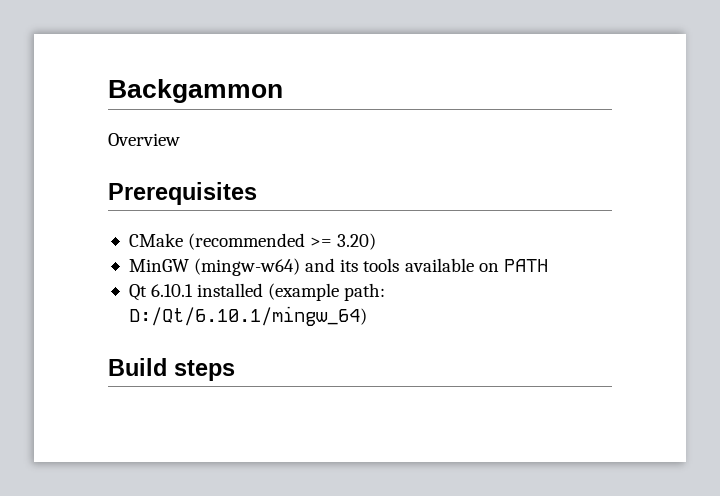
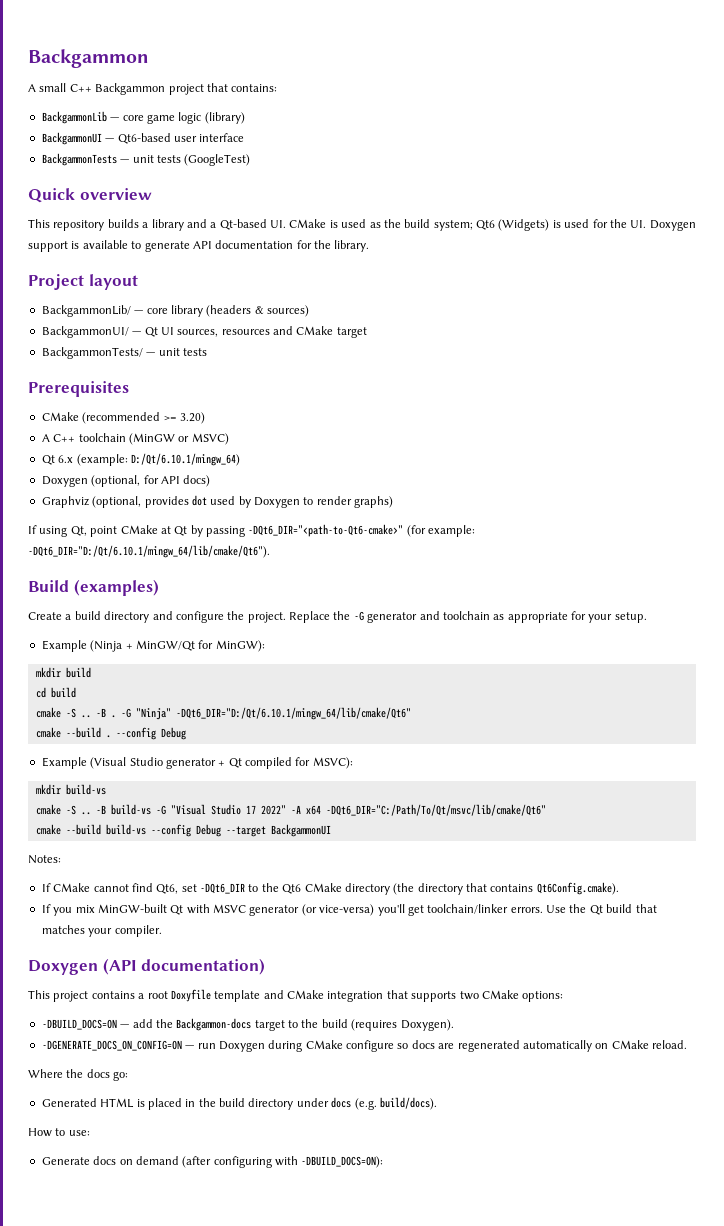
[108,133,180,146] Overview -> [28,83,278,95] [41,111,245,124] [41,132,245,145] [41,153,251,166] [28,188,152,203] [28,219,696,231] [28,240,370,252] [28,274,138,290] [41,305,309,317] [41,326,367,338] [41,347,207,359] A small C++ Backgammon project that contains: // BackgammonLib — core game logic (library) // BackgammonUI — Qt6-based user interface // BackgammonTests — unit tests (GoogleTest) // Quick overview // This repository builds a library and a Qt-based UI. CMake is used as the build system; Qt6 (Widgets) is used for the UI. Doxygen support is available to generate API documentation for the library. // Project layout // BackgammonLib/ — core library (headers & sources) // BackgammonUI/ — Qt UI sources, resources and CMake target // BackgammonTests/ — unit tests
[128,258,548,276] [128,283,386,301] [128,306,367,326] [108,358,235,381] MinGW (mingw-w64) and its tools available on PATH // Qt 6.10.1 installed (example path: D:/Qt/6.10.1/mingw_64) // Build steps -> [41,433,229,445] [41,453,240,466] [41,475,211,487] [41,495,394,508] [28,524,476,537] [28,545,270,558] [28,579,159,596] [28,611,647,623] [41,640,265,652] [35,667,91,678] [35,687,76,698] [35,707,411,720] [35,727,186,740] [41,757,353,769] [35,784,106,795] [35,804,546,816] [35,824,331,837] [28,855,61,864] [41,882,619,895] [41,904,657,916] [41,925,162,937] [28,958,266,975] [28,989,564,1002] [41,1018,454,1031] [41,1040,687,1052] [28,1069,129,1081] [41,1097,437,1110] [28,1128,90,1137] [41,1156,384,1168] A C++ toolchain (MinGW or MSVC) // Qt 6.x (example: D:/Qt/6.10.1/mingw_64) // Doxygen (optional, for API docs) // Graphviz (optional, provides dot used by Doxygen to render graphs) // If using Qt, point CMake at Qt by passing -DQt6_DIR="<path-to-Qt6-cmake>" (for example: -DQt6_DIR="D:/Qt/6.10.1/mingw_64/lib/cmake/Qt6"). // Build (examples) // Create a build directory and configure the project. Replace the -G generator and toolchain as appropriate for your setup. // Example (Ninja + MinGW/Qt for MinGW): // mkdir build // cd build // cmake -S .. -B . -G "Ninja" -DQt6_DIR="D:/Qt/6.10.1/mingw_64/lib/cmake/Qt6" // cmake --build . --config Debug // Example (Visual Studio generator + Qt compiled for MSVC): // mkdir build-vs // cmake -S .. -B build-vs -G "Visual Studio 17 2022" -A x64 -DQt6_DIR="C:/Path/To/Qt/msvc/lib/cmake/Qt6" // cmake --build build-vs --config Debug --target BackgammonUI // Notes: // If CMake cannot find Qt6, set -DQt6_DIR to the Qt6 CMake directory (the directory that contains Qt6Config.cmake). // If you mix MinGW-built Qt with MSVC generator (or vice-versa) you'll get toolchain/linker errors. Use the Qt build that matches your compiler. // Doxygen (API documentation) // This project contains a root Doxyfile template and CMake integration that supports two CMake options: // -DBUILD_DOCS=ON — add the Backgammon-docs target to the build (requires Doxygen). // -DGENERATE_DOCS_ON_CONFIG=ON — run Doxygen during CMake configure so docs are regenerated automatically on CMake reload. // Where the docs go: // Generated HTML is placed in the build directory under docs (e.g. build/docs). // How to use: // Generate docs on demand (after configuring with -DBUILD_DOCS=ON):

